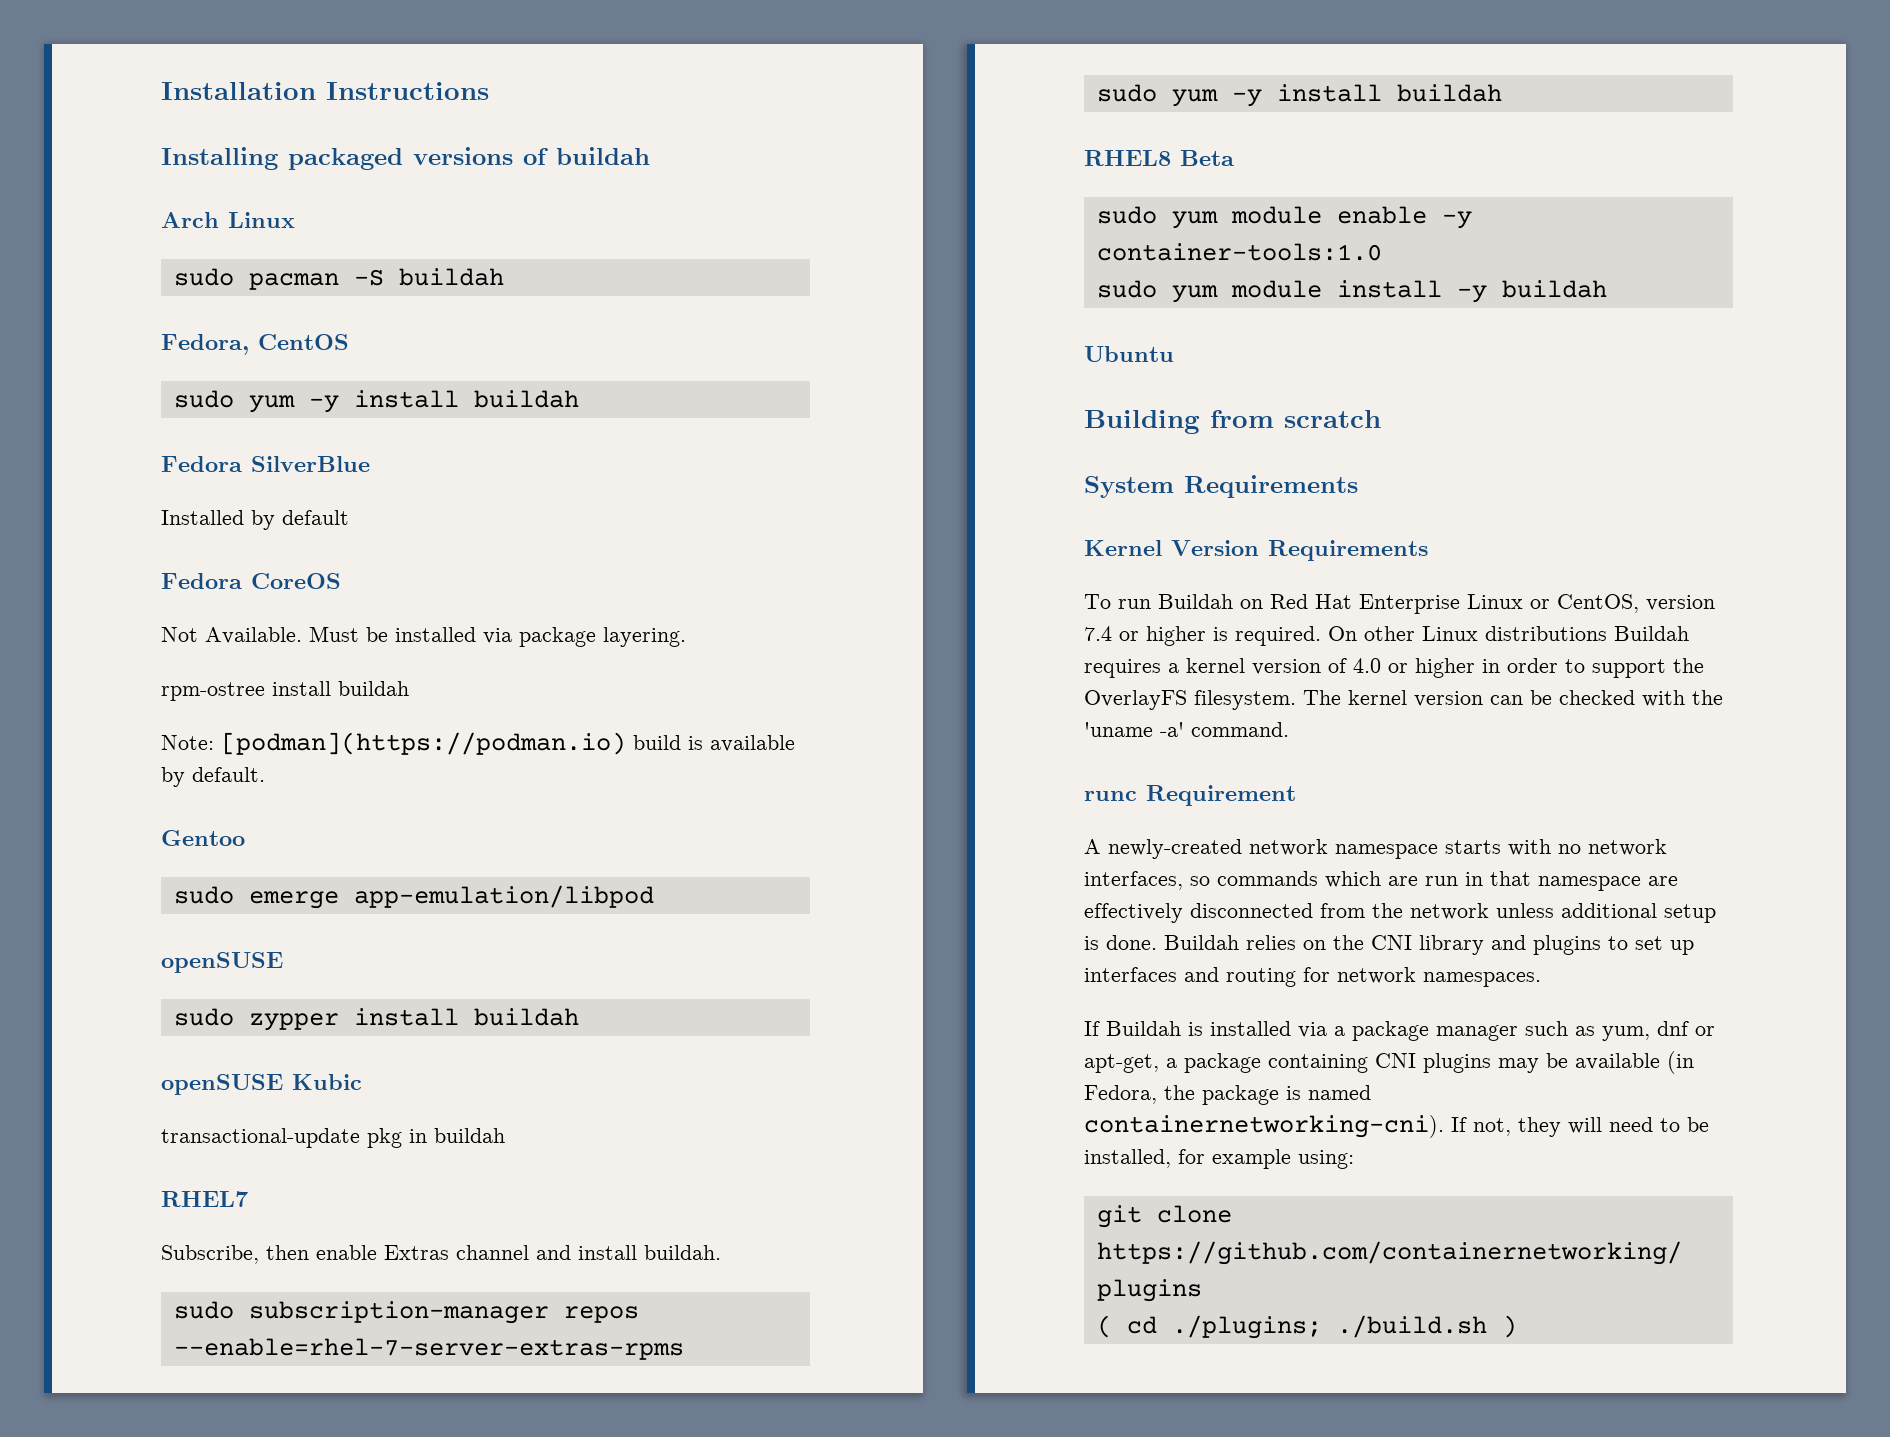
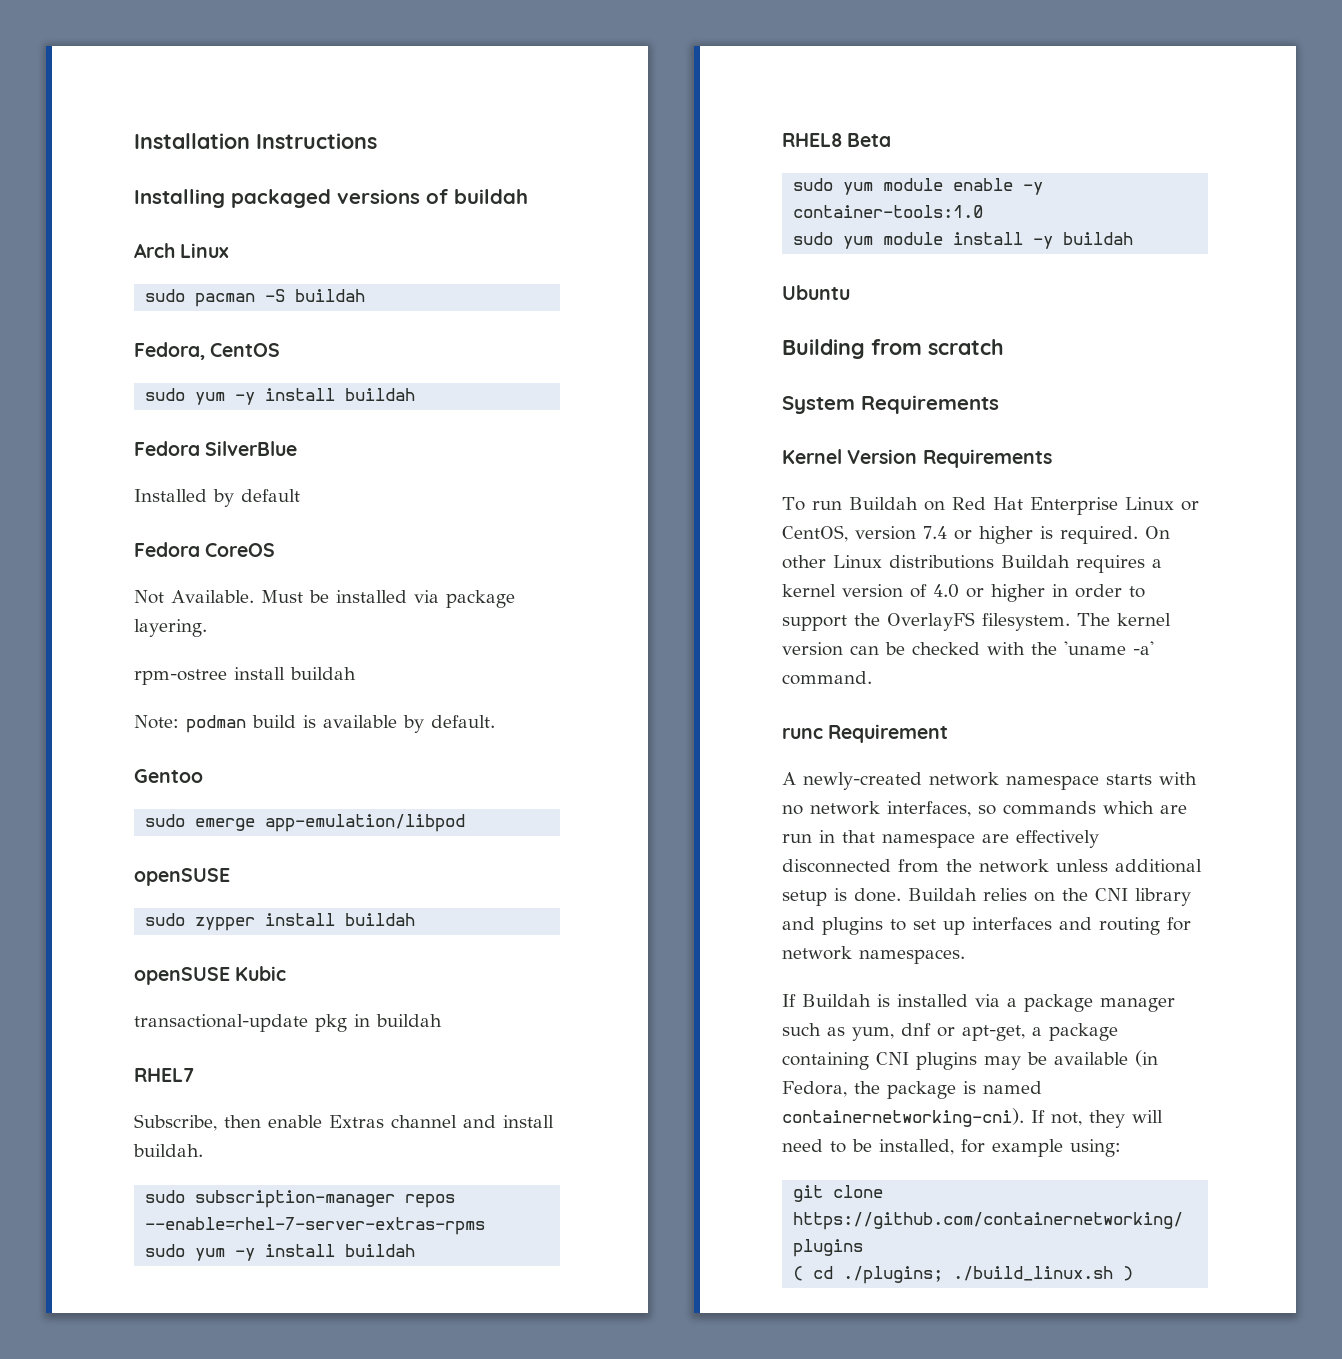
[221,732,626,755] [podman](https://podman.io) -> [186,715,246,733] podman
[1336,1315,1487,1338] ./build.sh -> [953,1266,1114,1281] ./build_linux.sh

